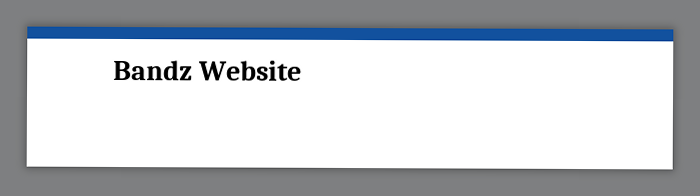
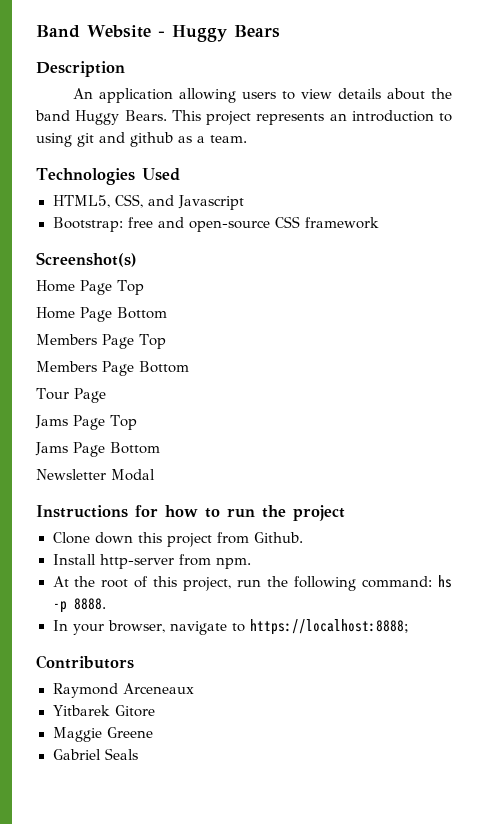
[113,59,303,81] Bandz Website -> [36,25,280,42] [36,61,125,77] [73,88,453,103] [35,110,452,125] [36,132,247,147] [36,168,180,185] [52,194,244,210] [52,216,379,232] [36,252,137,267] [36,280,144,295] [36,307,167,322] [36,334,166,349] [36,361,189,376] [36,388,106,403] [35,415,137,430] [35,442,160,457] [36,469,155,481] [36,505,345,521] [52,532,303,547] [52,554,251,569] [52,575,452,591] [52,598,106,613] [52,619,409,635] [36,655,134,669] [52,683,194,698] [52,705,155,717] [52,727,153,742] [52,748,138,760] Band Website - Huggy Bears // Description // An application allowing users to view details about the band Huggy Bears. This project represents an introduction to using git and github as a team. // Technologies Used // HTML5, CSS, and Javascript // Bootstrap: free and open-source CSS framework // Screenshot(s) // Home Page Top // Home Page Bottom // Members Page Top // Members Page Bottom // Tour Page // Jams Page Top // Jams Page Bottom // Newsletter Modal // Instructions for how to run the project // Clone down this project from Github. // Install http-server from npm. // At the root of this project, run the following command: hs -p 8888. // In your browser, navigate to https://localhost:8888; // Contributors // Raymond Arceneaux // Yitbarek Gitore // Maggie Greene // Gabriel Seals

